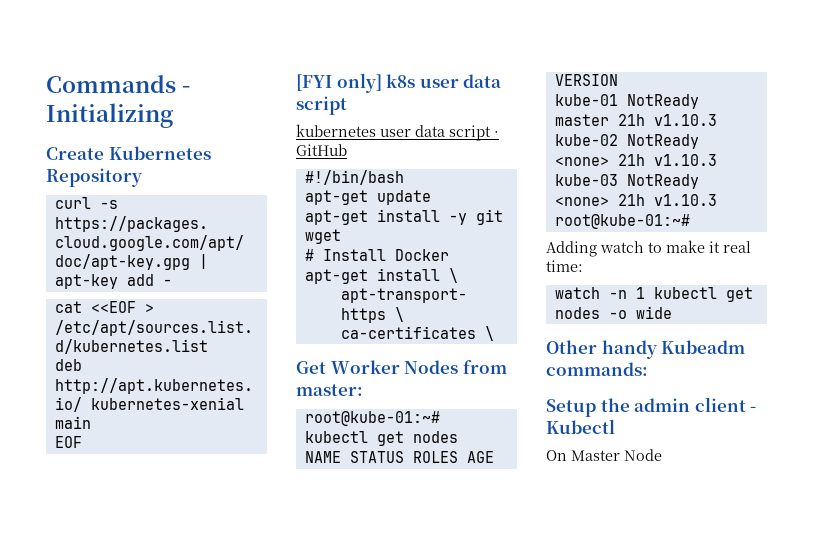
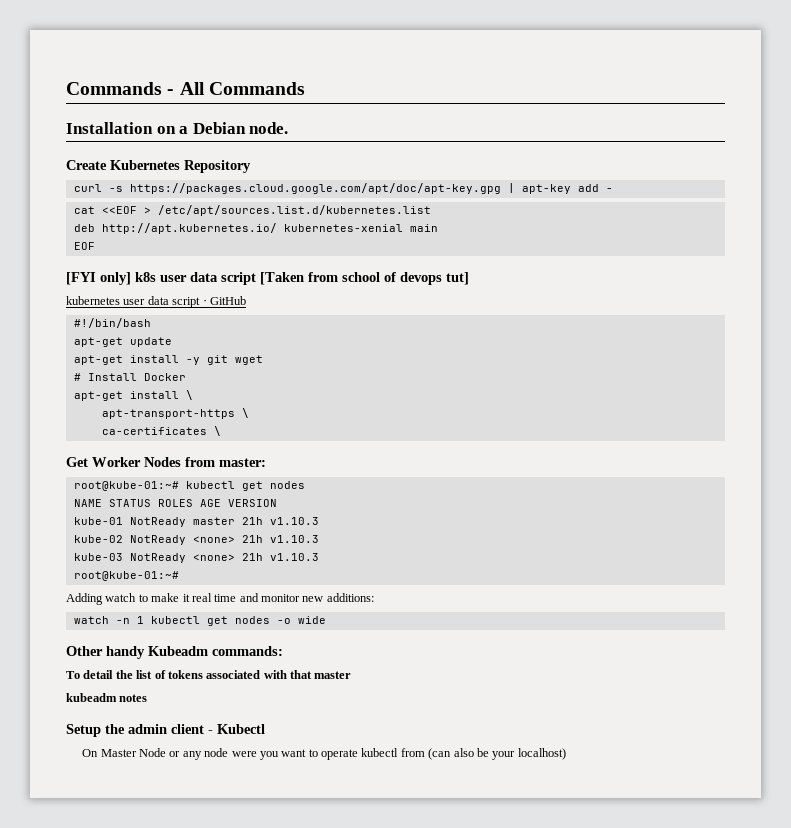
[46,103,173,128] Initializing -> [179,82,305,95] [66,122,289,134] All Commands // Installation on a Debian node.
(347, 105) none -> [260,272,469,285] [Taken from school of devops tut]
[546,260,583,272] time: -> [214,593,374,602] time and monitor new additions:
(648, 369) none -> [66,670,352,679] [66,693,148,702] // To detail the list of tokens associated with that master // kubeadm notes
(662, 455) none -> [169,748,566,760] or any node were you want to operate kubectl from (can also be your localhost)

